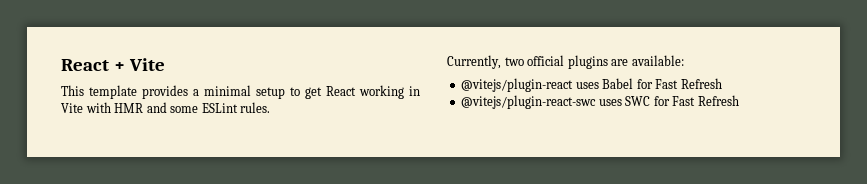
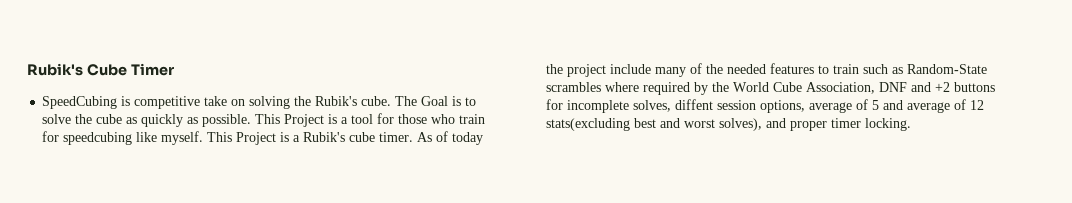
[61,58,165,71] [61,85,420,99] [61,102,271,113] [447,55,684,69] [461,78,722,92] [461,95,739,109] React + Vite // This template provides a minimal setup to get React working in Vite with HMR and some ESLint rules. // Currently, two official plugins are available: // @vitejs/plugin-react uses Babel for Fast Refresh // @vitejs/plugin-react-swc uses SWC for Fast Refresh -> [27,63,174,76] [42,96,477,109] [42,113,486,127] [42,131,484,145] [546,63,988,77] [546,82,996,95] [546,99,985,113] [546,118,912,131] Rubik's Cube Timer // SpeedCubing is competitive take on solving the Rubik's cube. The Goal is to solve the cube as quickly as possible. This Project is a tool for those who train for speedcubing like myself. This Project is a Rubik's cube timer. As of today the project include many of the needed features to train such as Random-State scrambles where required by the World Cube Association, DNF and +2 buttons for incomplete solves, diffent session options, average of 5 and average of 12 stats(excluding best and worst solves), and proper timer locking.

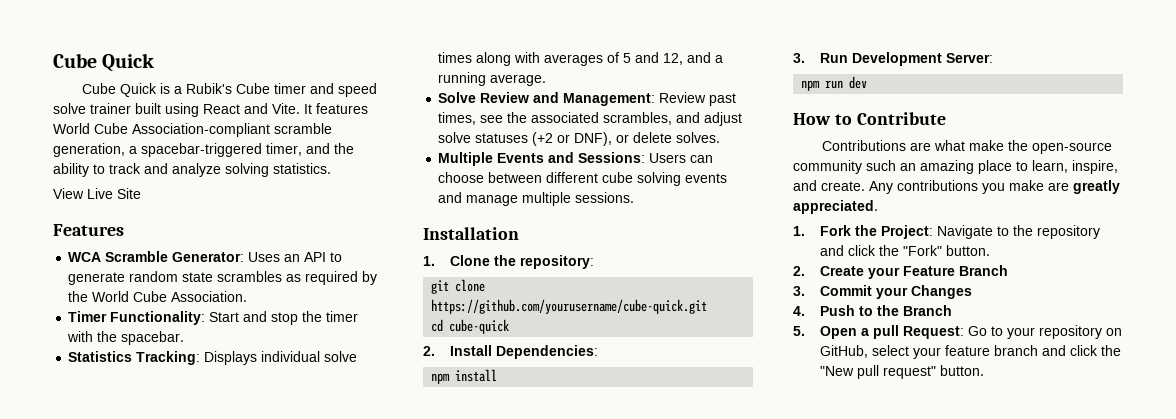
[27,63,174,76] [42,96,477,109] [42,113,486,127] [42,131,484,145] [546,63,988,77] [546,82,640,92] Rubik's Cube Timer // SpeedCubing is competitive take on solving the Rubik's cube. The Goal is to solve the cube as quickly as possible. This Project is a tool for those who train for speedcubing like myself. This Project is a Rubik's cube timer. As of today the project include many of the needed features to train such as Random-State scrambles where -> [53,53,155,72] [81,83,377,97] [53,103,368,117] [53,123,332,137] [53,143,354,157] [53,163,331,177] [53,188,141,199] [53,224,124,236] [68,251,343,262] [68,271,302,285] Cube Quick // Cube Quick is a Rubik's Cube timer and speed solve trainer built using React and Vite. It features World Cube Association-compliant scramble generation, a spacebar-triggered timer, and the ability to track and analyze solving statistics. // View Live Site // Features // WCA Scramble Generator: Uses an API to generate random state scrambles as
[806,82,996,94] [546,99,985,113] [546,118,912,131] Association, DNF and +2 buttons for incomplete solves, diffent session options, average of 5 and average of 12 stats(excluding best and worst solves), and proper timer locking. -> [171,291,248,302] [68,311,359,325] [67,331,185,345] [68,351,358,365] [438,52,724,66] [438,72,547,86] [438,92,737,106] [438,112,743,126] [438,132,721,146] [438,152,714,166] [438,172,728,186] [438,192,635,206] [423,227,519,240] [423,255,594,269] [431,279,486,294] [431,299,708,314] [431,319,510,334] [423,345,598,359] [431,369,498,384] [793,52,993,66] [801,76,868,91] [793,112,946,125] [821,140,1112,154] [793,160,1118,174] [793,180,1120,194] [793,200,878,214] [793,225,1100,239] [819,245,990,256] [793,265,1008,279] [793,285,972,299] [793,305,952,316] [793,325,1122,339] [819,345,1121,359] [819,365,984,379] Association. // Timer Functionality: Start and stop the timer with the spacebar. // Statistics Tracking: Displays individual solve times along with averages of 5 and 12, and a running average. // Solve Review and Management: Review past times, see the associated scrambles, and adjust solve statuses (+2 or DNF), or delete solves. // Multiple Events and Sessions: Users can choose between different cube solving events and manage multiple sessions. // Installation // 1. Clone the repository: // git clone https://github.com/yourusername/cube-quick.git // cd cube-quick // 2. Install Dependencies: // npm install // 3. Run Development Server: // npm run dev // How to Contribute // Contributions are what make the open-source community such an amazing place to learn, inspire, and create. Any contributions you make are greatly appreciated. // 1. Fork the Project: Navigate to the repository and click the "Fork" button. // 2. Create your Feature Branch // 3. Commit your Changes // 4. Push to the Branch // 5. Open a pull Request: Go to your repository on GitHub, select your feature branch and click the "New pull request" button.

